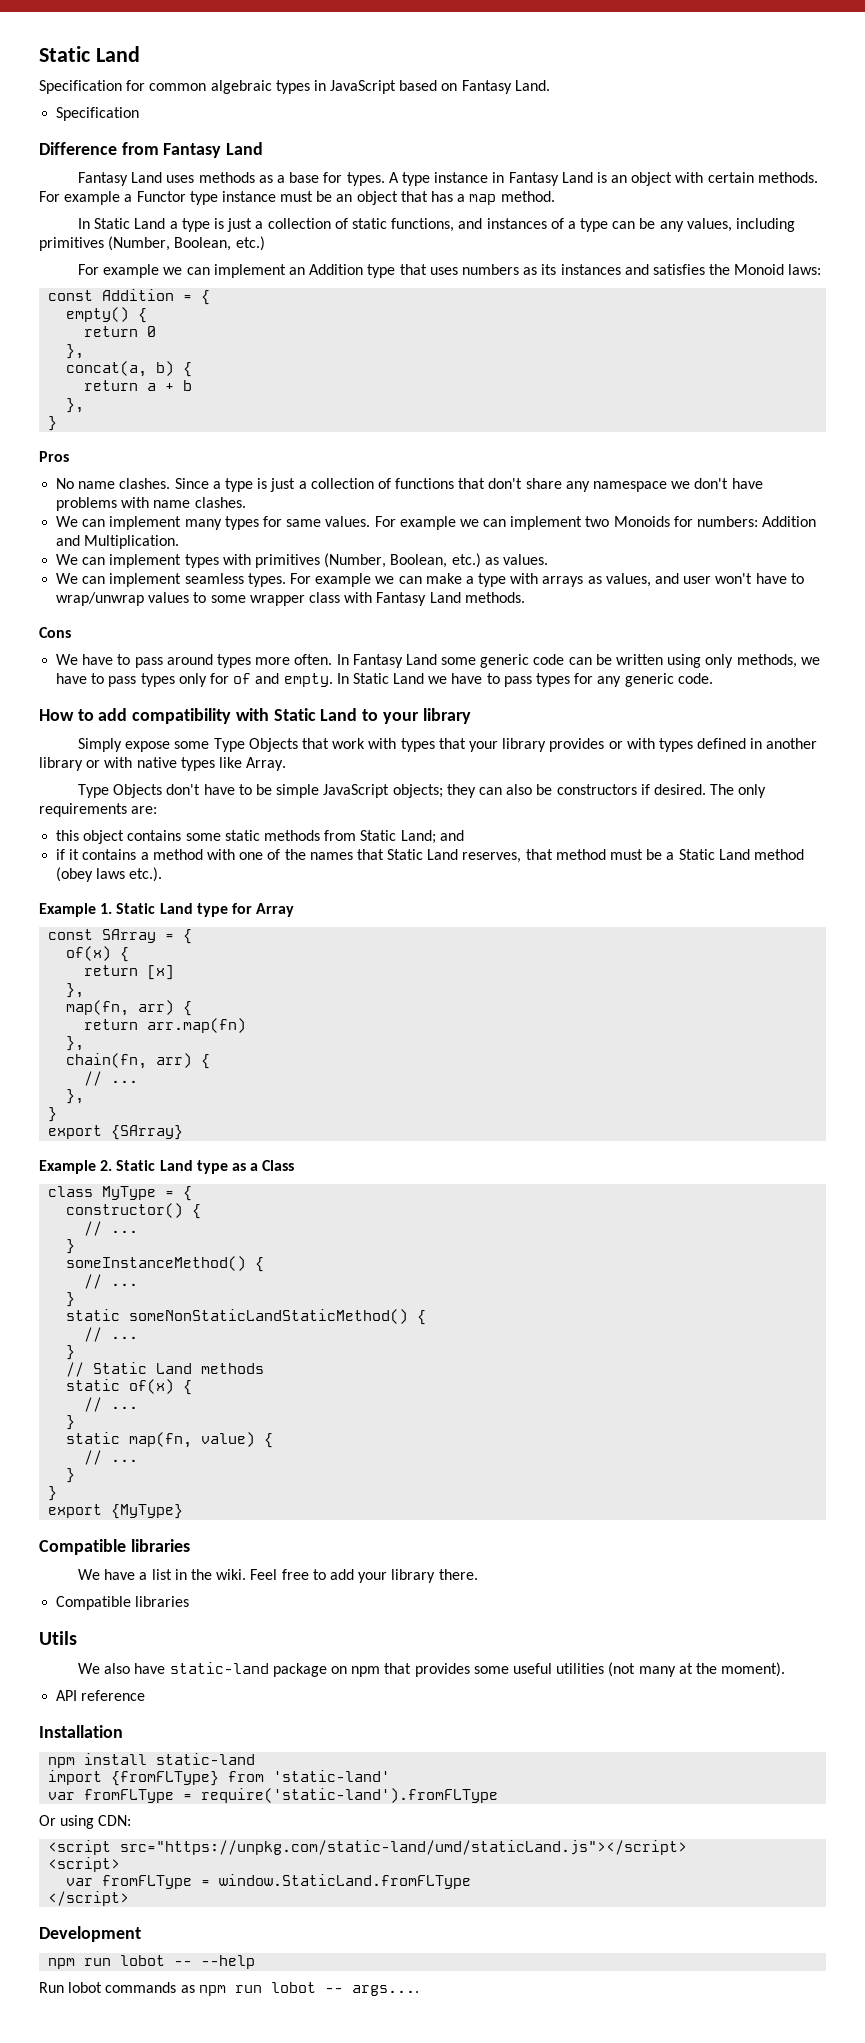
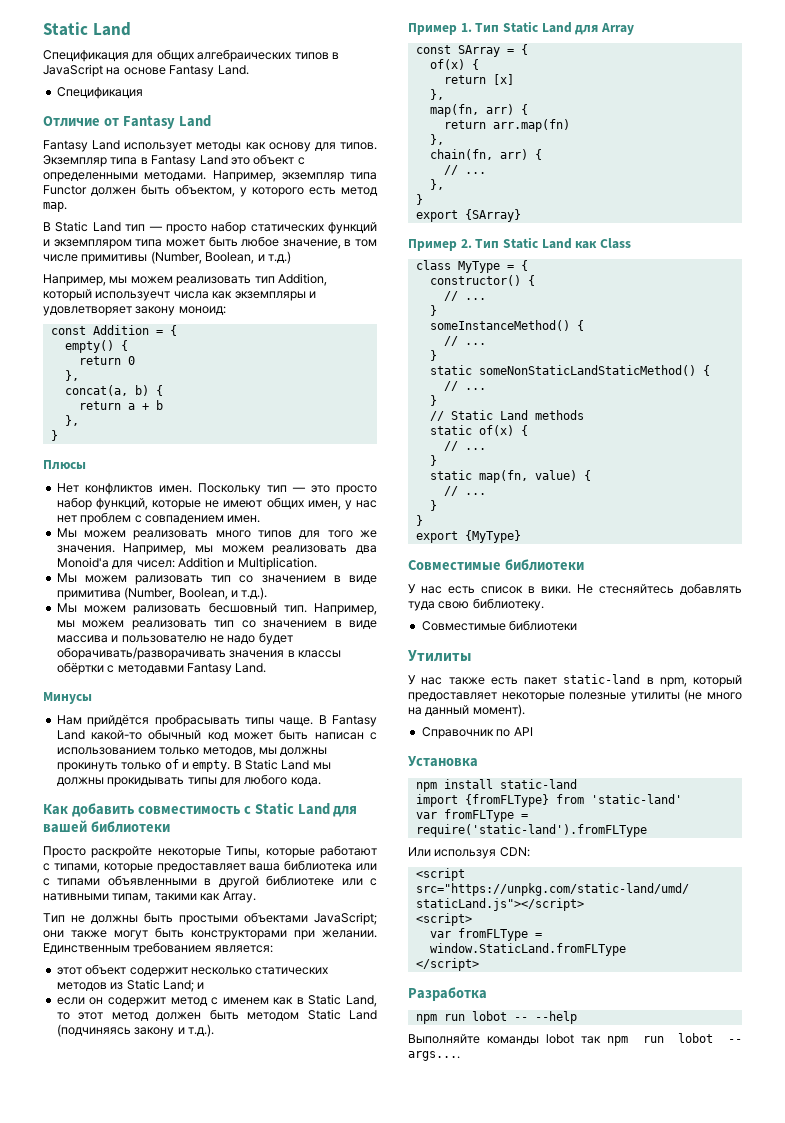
[39,80,550,94] [56,107,140,121] [39,142,159,155] Specification for common algebraic types in JavaScript based on Fantasy Land. // Specification // Difference from -> [43,49,339,62] [43,64,249,77] [56,87,143,99] [43,116,119,127] Спецификация для общих алгебраических типов в JavaScript на основе Fantasy Land. // Спецификация // Отличие от
[166,172,818,186] [39,191,555,205] [78,218,796,232] [39,236,265,251] [78,264,822,278] uses methods as a base for types. A type instance in Fantasy Land is an object with certain methods. For example a Functor type instance must be an object that has a map method. // In Static Land a type is just a collection of static functions, and instances of a type can be any values, including primitives (Number, Boolean, etc.) // For example we can implement an Addition type that uses numbers as its instances and satisfies the Monoid laws: -> [124,142,377,152] [43,154,305,167] [43,170,377,182] [43,184,378,197] [43,202,67,212] [43,221,377,234] [43,236,377,249] [43,251,291,264] [43,273,327,286] [43,289,316,301] [43,306,226,316] использует методы как основу для типов. Экземпляр типа в Fantasy Land это объект с определенными методами. Например, экземпляр типа Functor должен быть объектом, у которого есть метод map. // В Static Land тип — просто набор статических функций и экземпляром типа может быть любое значение, в том числе примитивы (Number, Boolean, и т.д.) // Например, мы можем реализовать тип Addition, который используечт числа как экземпляры и удовлетворяет закону моноид:
[39,451,69,462] [56,478,763,492] [56,497,246,511] [56,516,817,530] [56,535,180,549] [56,553,548,568] [56,573,804,587] [56,592,525,606] [39,627,71,638] [56,654,820,668] [56,673,713,687] [39,708,471,724] [78,738,818,752] [39,757,287,771] [78,784,767,798] [39,803,158,817] [56,830,464,844] [56,849,804,863] [56,867,163,882] [39,903,252,917] Pros // No name clashes. Since a type is just a collection of functions that don't share any namespace we don't have problems with name clashes. // We can implement many types for same values. For example we can implement two Monoids for numbers: Addition and Multiplication. // We can implement types with primitives (Number, Boolean, etc.) as values. // We can implement seamless types. For example we can make a type with arrays as values, and user won't have to wrap/unwrap values to some wrapper class with Fantasy Land methods. // Cons // We have to pass around types more often. In Fantasy Land some generic code can be written using only methods, we have to pass types only for of and empty. In Static Land we have to pass types for any generic code. // How to add compatibility with Static Land to your library // Simply expose some Type Objects that work with types that your library provides or with types defined in another library or with native types like Array. // Type Objects don't have to be simple JavaScript objects; they can also be constructors if desired. The only requirements are: // this object contains some static methods from Static Land; and // if it contains a method with one of the names that Static Land reserves, that method must be a Static Land method (obey laws etc.). // Example 1. Static Land type for -> [43,460,86,470] [56,483,377,495] [56,497,377,510] [56,512,261,525] [56,528,377,540] [56,543,377,555] [56,557,317,570] [56,573,377,585] [56,587,268,600] [56,602,377,615] [56,620,378,630] [56,632,293,645] [56,647,341,660] [56,662,267,675] [43,692,92,704] [56,714,377,727] [56,729,377,741] [56,747,328,757] [56,759,331,772] [56,774,321,787] [43,802,358,817] [43,820,170,833] [43,845,377,858] [43,860,377,873] [43,875,377,888] [43,891,256,903] [43,912,377,925] [43,927,377,940] [43,942,273,955] [56,964,329,977] [56,979,205,992] [56,994,377,1007] [56,1009,377,1021] [56,1024,214,1037] [408,21,599,35] Плюсы // Нет конфликтов имен. Поскольку тип — это просто набор функций, которые не имеют общих имен, у нас нет проблем с совпадением имен. // Мы можем реализовать много типов для того же значения. Например, мы можем реализовать два Monoid'a для чисел: Addition и Multiplication. // Мы можем рализовать тип со значением в виде примитива (Number, Boolean, и т.д.). // Мы можем рализовать бесшовный тип. Например, мы можем реализовать тип со значением в виде массива и пользователю не надо будет оборачивать/разворачивать значения в классы обёртки с методавми Fantasy Land. // Минусы // Нам прийдётся пробрасывать типы чаще. В Fantasy Land какой-то обычный код может быть написан с использованием только методов, мы должны прокинуть только of и empty. В Static Land мы должны прокидывать типы для любого кода. // Как добавить совместимость с Static Land для вашей библиотеки // Просто раскройте некоторые Типы, которые работают с типами, которые предоставляет ваша библиотека или с типами объявленными в другой библиотеке или с нативными типам, такими как Array. // Тип не должны быть простыми объектами JavaScript; они также могут быть конструкторами при желании. Единственным требованием является: // этот объект содержит несколько статических методов из Static Land; и // если он содержит метод с именем как в Static Land, то этот метод должен быть методом Static Land (подчиняясь закону и т.д.). // Пример 1. Тип Static Land для
[39,1160,259,1174] Example 2. Static Land type as a -> [408,237,598,251] Пример 2. Тип Static Land как
[39,1539,190,1555] [78,1569,478,1583] [56,1596,190,1610] [39,1631,77,1645] [78,1662,786,1677] Compatible libraries // We have a list in the wiki. Feel free to add your library there. // Compatible libraries // Utils // We also have static-land package on npm that provides some useful utilities (not many at the moment). // -> [408,559,584,571] [408,583,742,595] [408,598,544,611] [421,620,578,631] [408,650,471,662] [408,674,742,687] [408,689,742,702] [408,704,525,717] [421,727,511,739] Совместимые библиотеки // У нас есть список в вики. Не стесняйтесь добавлять туда свою библиотеку. // Совместимые библиотеки // Утилиты // У нас также есть пакет static-land в npm, который предоставляет некоторые полезные утилиты (не много на данный момент). // Справочник по
[81,1690,146,1701] [39,1725,123,1738] reference // Installation -> [408,756,478,767] // Установка
[39,1815,95,1829] Or using -> [408,847,497,859] Или используя
[39,1926,141,1942] Development -> [408,987,487,1001] Разработка
[39,1982,195,1993] Run lobot commands as -> [408,1034,602,1045] Выполняйте команды lobot так

